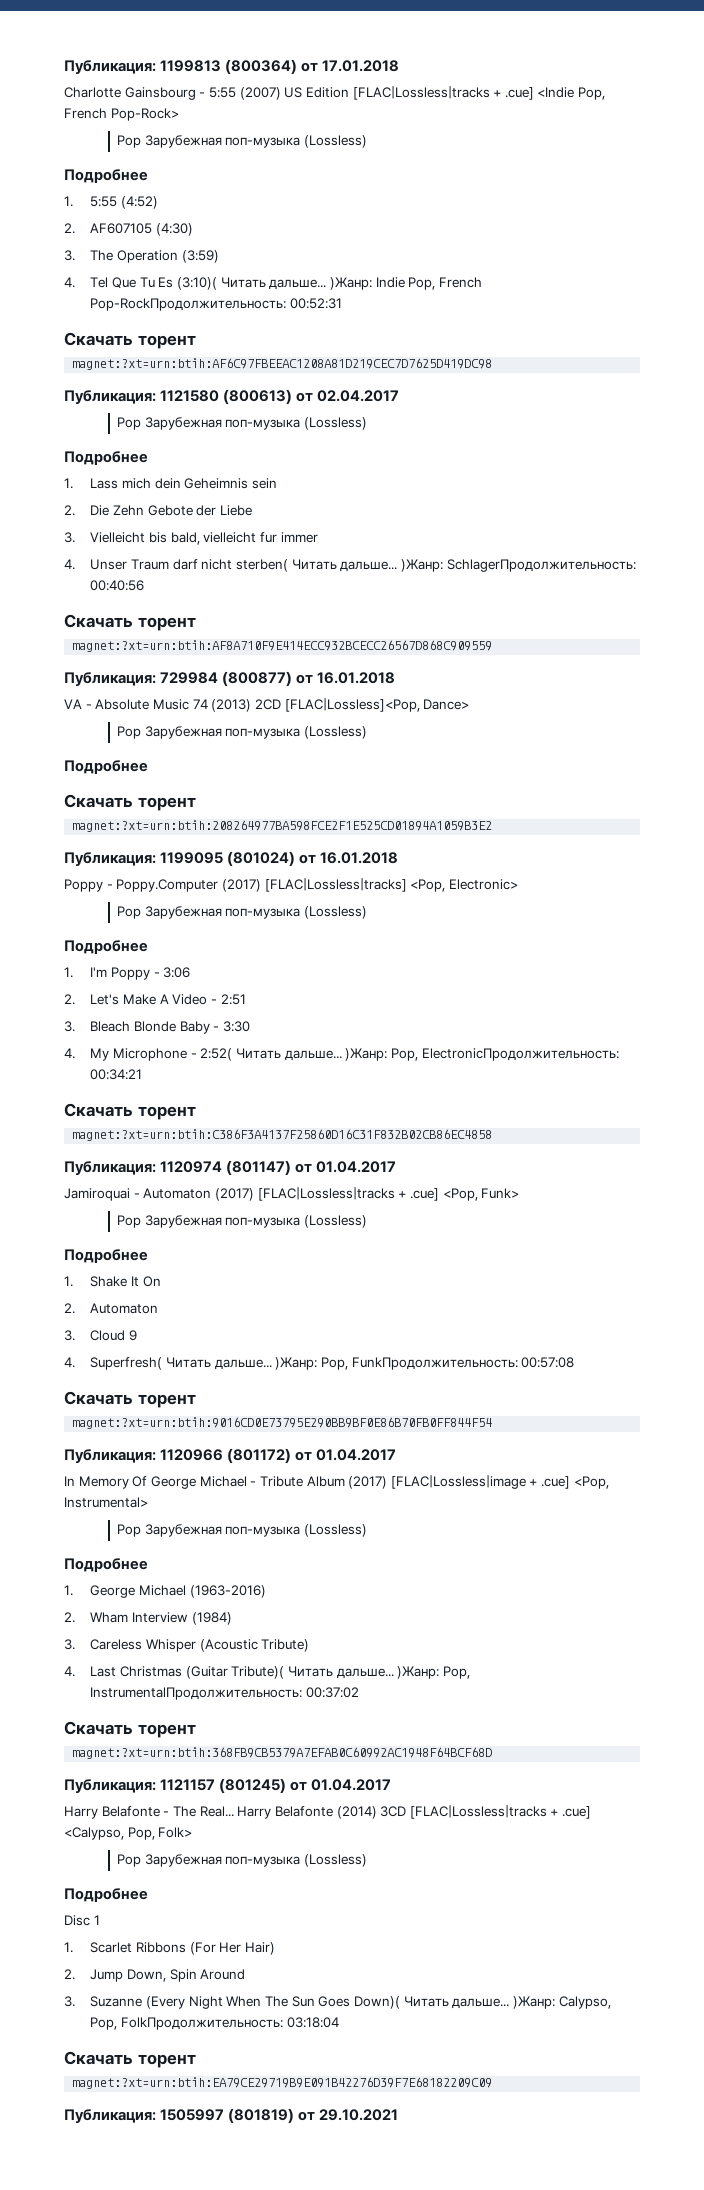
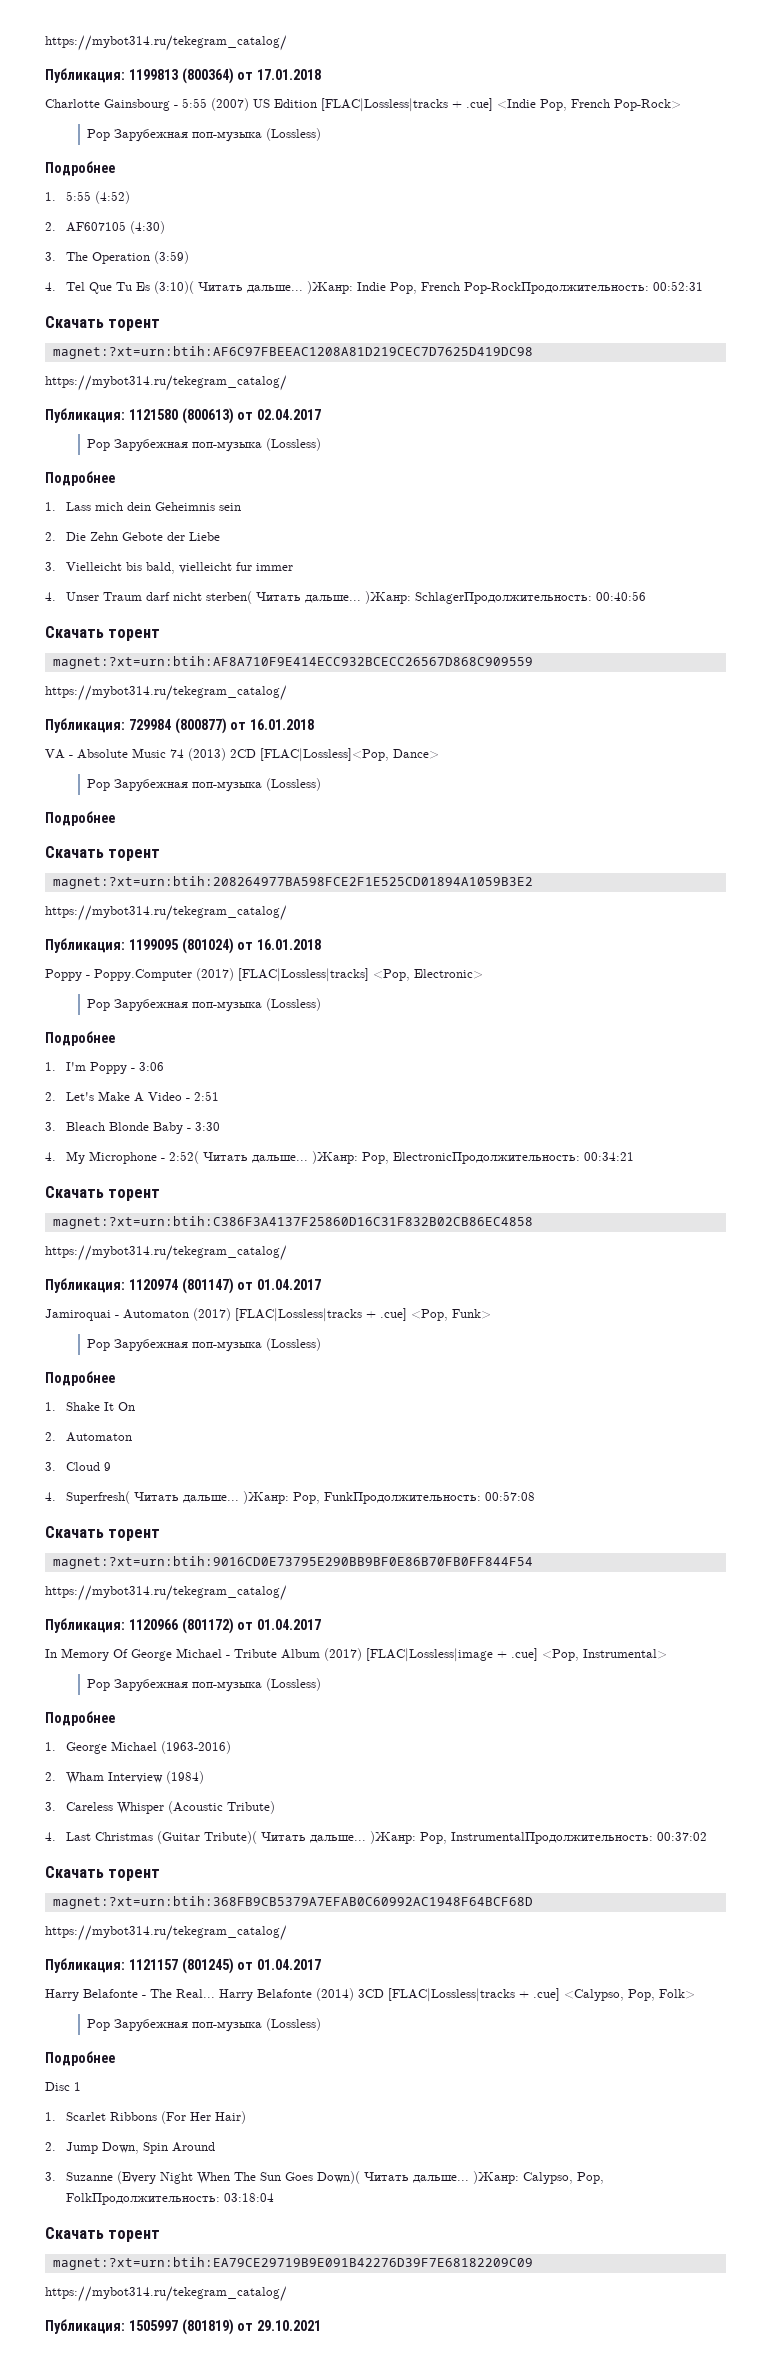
(64, 67) none -> [45,35,287,51] https://mybot314.ru/tekegram_catalog/ //
(493, 364) none -> [45,375,287,391] // https://mybot314.ru/tekegram_catalog/
(493, 646) none -> [45,685,287,701] // https://mybot314.ru/tekegram_catalog/
(493, 826) none -> [45,905,287,921] // https://mybot314.ru/tekegram_catalog/
(493, 1135) none -> [45,1245,287,1261] // https://mybot314.ru/tekegram_catalog/
(493, 1423) none -> [45,1585,287,1601] // https://mybot314.ru/tekegram_catalog/
(493, 1753) none -> [45,1925,287,1941] // https://mybot314.ru/tekegram_catalog/
(493, 2083) none -> [45,2286,287,2302] // https://mybot314.ru/tekegram_catalog/

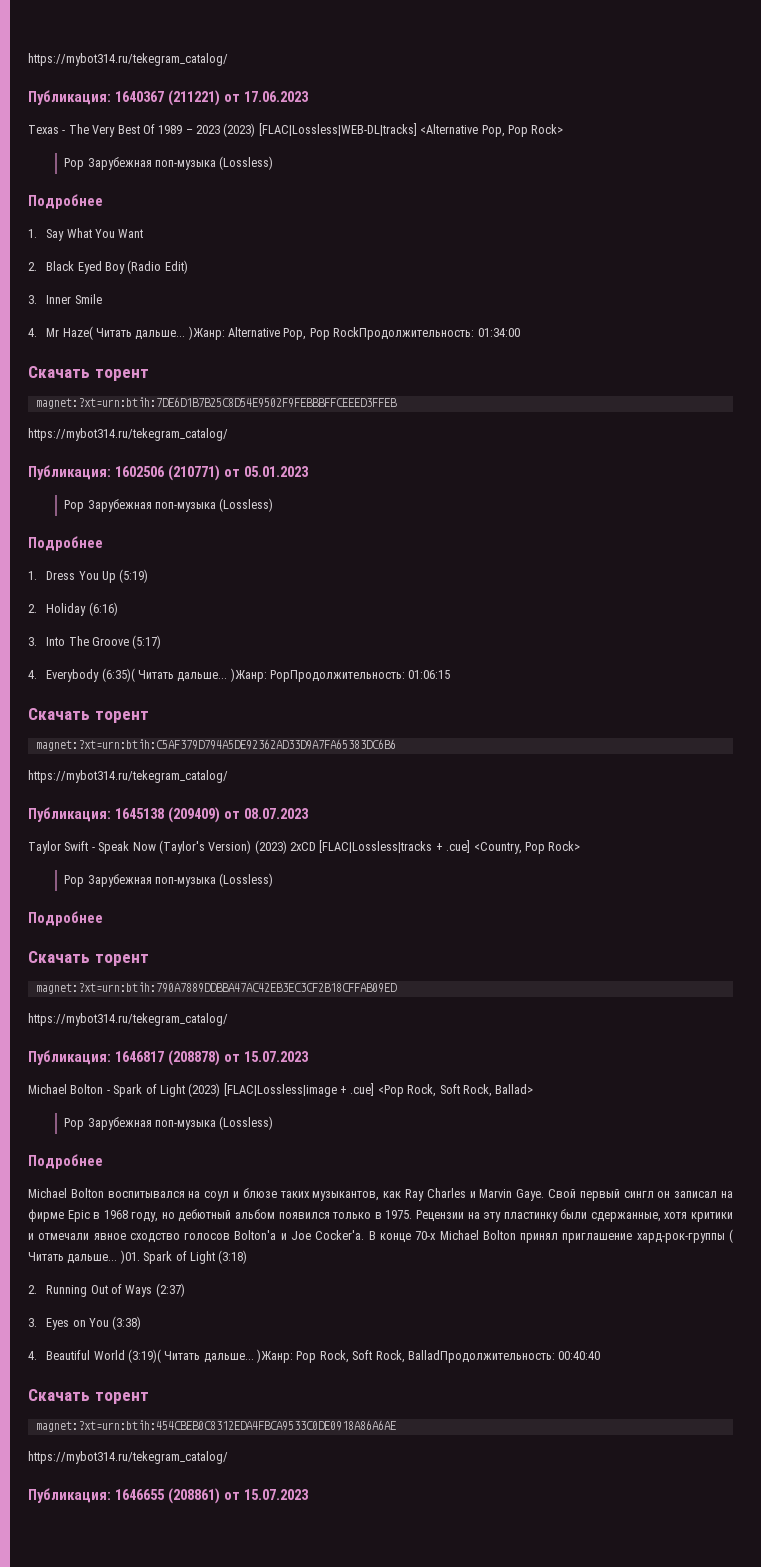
[45,35,287,51] [45,68,322,84] [45,98,681,112] [87,128,322,142] [45,161,115,176] [45,191,131,204] [45,221,166,234] [45,251,190,264] [45,281,704,294] [45,316,161,331] [52,346,533,359] [45,375,287,391] [45,408,322,424] [87,438,322,452] [45,471,115,486] [45,502,242,511] [45,532,221,541] [45,562,294,574] [45,591,647,604] [45,626,161,641] [52,656,533,669] [45,685,287,701] [45,718,315,734] [45,748,439,762] https://mybot314.ru/tekegram_catalog/ // Публикация: 1199813 (800364) от 17.01.2018 // Charlotte Gainsbourg - 5:55 (2007) US Edition [FLAC|Lossless|tracks + .cue] <Indie Pop, French Pop-Rock> // Pop Зарубежная поп-музыка (Lossless) // Подробнее // 1. 5:55 (4:52) // 2. AF607105 (4:30) // 3. The Operation (3:59) // 4. Tel Que Tu Es (3:10)( Читать дальше... )Жанр: Indie Pop, French Pop-RockПродолжительность: 00:52:31 // Скачать торент // magnet:?xt=urn:btih:AF6C97FBEEAC1208A81D219CEC7D7625D419DC98 // https://mybot314.ru/tekegram_catalog/ // Публикация: 1121580 (800613) от 02.04.2017 // Pop Зарубежная поп-музыка (Lossless) // Подробнее // 1. Lass mich dein Geheimnis sein // 2. Die Zehn Gebote der Liebe // 3. Vielleicht bis bald, vielleicht fur immer // 4. Unser Traum darf nicht sterben( Читать дальше... )Жанр: SchlagerПродолжительность: 00:40:56 // Скачать торент // magnet:?xt=urn:btih:AF8A710F9E414ECC932BCECC26567D868C909559 // https://mybot314.ru/tekegram_catalog/ // Публикация: 729984 (800877) от 16.01.2018 // VA - Absolute Music 74 (2013) 2CD [FLAC|Lossless]<Pop, Dance> -> [28,53,228,66] [28,90,309,106] [28,123,564,137] [64,156,274,170] [28,194,103,209] [28,228,144,241] [28,260,188,274] [28,294,102,304] [28,326,520,340] [28,366,149,381] [35,397,397,409] [28,428,228,441] [28,465,309,481] [64,498,274,512] [28,536,103,551] [28,569,149,583] [28,602,118,616] [28,635,162,649] [28,668,451,682] [28,708,149,723] [35,739,396,751] [28,770,228,783] [28,807,309,823] [28,840,581,854] https://mybot314.ru/tekegram_catalog/ // Публикация: 1640367 (211221) от 17.06.2023 // Texas - The Very Best Of 1989 – 2023 (2023) [FLAC|Lossless|WEB-DL|tracks] <Alternative Pop, Pop Rock> // Pop Зарубежная поп-музыка (Lossless) // Подробнее // 1. Say What You Want // 2. Black Eyed Boy (Radio Edit) // 3. Inner Smile // 4. Mr Haze( Читать дальше... )Жанр: Alternative Pop, Pop RockПродолжительность: 01:34:00 // Скачать торент // magnet:?xt=urn:btih:7DE6D1B7B25C8D54E9502F9FEBBBFFCEEED3FFEB // https://mybot314.ru/tekegram_catalog/ // Публикация: 1602506 (210771) от 05.01.2023 // Pop Зарубежная поп-музыка (Lossless) // Подробнее // 1. Dress You Up (5:19) // 2. Holiday (6:16) // 3. Into The Groove (5:17) // 4. Everybody (6:35)( Читать дальше... )Жанр: PopПродолжительность: 01:06:15 // Скачать торент // magnet:?xt=urn:btih:C5AF379D794A5DE92362AD33D9A7FA65383DC6B6 // https://mybot314.ru/tekegram_catalog/ // Публикация: 1645138 (209409) от 08.07.2023 // Taylor Swift - Speak Now (Taylor's Version) (2023) 2xCD [FLAC|Lossless|tracks + .cue] <Country, Pop Rock>
[52,876,533,889] [45,905,287,921] [45,938,322,954] [45,968,483,982] [87,998,322,1012] [45,1031,115,1046] [45,1062,165,1074] [45,1091,220,1102] [45,1122,221,1134] [45,1151,635,1164] [45,1186,161,1201] [52,1216,533,1229] [45,1245,287,1261] [45,1278,322,1294] [45,1308,491,1322] [87,1338,322,1352] [45,1371,115,1386] [45,1402,136,1411] [45,1432,133,1442] [45,1462,112,1471] [45,1491,536,1504] [45,1526,161,1541] [52,1556,533,1569] [45,1585,287,1601] [45,1618,322,1634] [45,1648,667,1662] [87,1678,322,1692] [45,1711,115,1726] [45,1741,232,1754] [45,1771,205,1784] [45,1801,276,1814] [45,1831,708,1844] [45,1866,161,1881] [52,1896,533,1909] [45,1925,287,1941] [45,1958,322,1974] [45,1988,695,2002] [87,2018,322,2032] [45,2051,115,2066] [45,2082,81,2091] [45,2111,247,2124] [45,2142,216,2154] [45,2171,605,2184] [66,2193,275,2205] [45,2227,161,2242] [52,2257,533,2270] [45,2286,287,2302] [45,2319,322,2335] magnet:?xt=urn:btih:208264977BA598FCE2F1E525CD01894A1059B3E2 // https://mybot314.ru/tekegram_catalog/ // Публикация: 1199095 (801024) от 16.01.2018 // Poppy - Poppy.Computer (2017) [FLAC|Lossless|tracks] <Pop, Electronic> // Pop Зарубежная поп-музыка (Lossless) // Подробнее // 1. I'm Poppy - 3:06 // 2. Let's Make A Video - 2:51 // 3. Bleach Blonde Baby - 3:30 // 4. My Microphone - 2:52( Читать дальше... )Жанр: Pop, ElectronicПродолжительность: 00:34:21 // Скачать торент // magnet:?xt=urn:btih:C386F3A4137F25860D16C31F832B02CB86EC4858 // https://mybot314.ru/tekegram_catalog/ // Публикация: 1120974 (801147) от 01.04.2017 // Jamiroquai - Automaton (2017) [FLAC|Lossless|tracks + .cue] <Pop, Funk> // Pop Зарубежная поп-музыка (Lossless) // Подробнее // 1. Shake It On // 2. Automaton // 3. Cloud 9 // 4. Superfresh( Читать дальше... )Жанр: Pop, FunkПродолжительность: 00:57:08 // Скачать торент // magnet:?xt=urn:btih:9016CD0E73795E290BB9BF0E86B70FB0FF844F54 // https://mybot314.ru/tekegram_catalog/ // Публикация: 1120966 (801172) от 01.04.2017 // In Memory Of George Michael - Tribute Album (2017) [FLAC|Lossless|image + .cue] <Pop, Instrumental> // Pop Зарубежная поп-музыка (Lossless) // Подробнее // 1. George Michael (1963-2016) // 2. Wham Interview (1984) // 3. Careless Whisper (Acoustic Tribute) // 4. Last Christmas (Guitar Tribute)( Читать дальше... )Жанр: Pop, InstrumentalПродолжительность: 00:37:02 // Скачать торент // magnet:?xt=urn:btih:368FB9CB5379A7EFAB0C60992AC1948F64BCF68D // https://mybot314.ru/tekegram_catalog/ // Публикация: 1121157 (801245) от 01.04.2017 // Harry Belafonte - The Real... Harry Belafonte (2014) 3CD [FLAC|Lossless|tracks + .cue] <Calypso, Pop, Folk> // Pop Зарубежная поп-музыка (Lossless) // Подробнее // Disc 1 // 1. Scarlet Ribbons (For Her Hair) // 2. Jump Down, Spin Around // 3. Suzanne (Every Night When The Sun Goes Down)( Читать дальше... )Жанр: Calypso, Pop, FolkПродолжительность: 03:18:04 // Скачать торент // magnet:?xt=urn:btih:EA79CE29719B9E091B42276D39F7E68182209C09 // https://mybot314.ru/tekegram_catalog/ // Публикация: 1505997 (801819) от 29.10.2021 -> [35,982,397,994] [28,1013,228,1026] [28,1050,309,1066] [28,1083,534,1097] [64,1116,274,1130] [28,1154,103,1169] [28,1188,733,1201] [28,1209,733,1222] [28,1229,733,1243] [28,1250,248,1264] [28,1283,185,1297] [28,1316,142,1330] [28,1349,601,1363] [28,1389,149,1404] [35,1420,396,1432] [28,1451,228,1464] [28,1488,309,1504] magnet:?xt=urn:btih:790A7889DDBBA47AC42EB3EC3CF2B18CFFAB09ED // https://mybot314.ru/tekegram_catalog/ // Публикация: 1646817 (208878) от 15.07.2023 // Michael Bolton - Spark of Light (2023) [FLAC|Lossless|image + .cue] <Pop Rock, Soft Rock, Ballad> // Pop Зарубежная поп-музыка (Lossless) // Подробнее // Michael Bolton воспитывался на соул и блюзе таких музыкантов, как Ray Charles и Marvin Gaye. Свой первый сингл он записал на фирме Epic в 1968 году, но дебютный альбом появился только в 1975. Рецензии на эту пластинку были сдержанные, хотя критики и отмечали явное сходство голосов Bolton'а и Joe Cocker'а. В конце 70-х Michael Bolton принял приглашение хард-рок-группы ( Читать дальше... )01. Spark of Light (3:18) // 2. Running Out of Ways (2:37) // 3. Eyes on You (3:38) // 4. Beautiful World (3:19)( Читать дальше... )Жанр: Pop Rock, Soft Rock, BalladПродолжительность: 00:40:40 // Скачать торент // magnet:?xt=urn:btih:454CBEB0C8312EDA4FBCA9533C0DE0918A86A6AE // https://mybot314.ru/tekegram_catalog/ // Публикация: 1646655 (208861) от 15.07.2023

